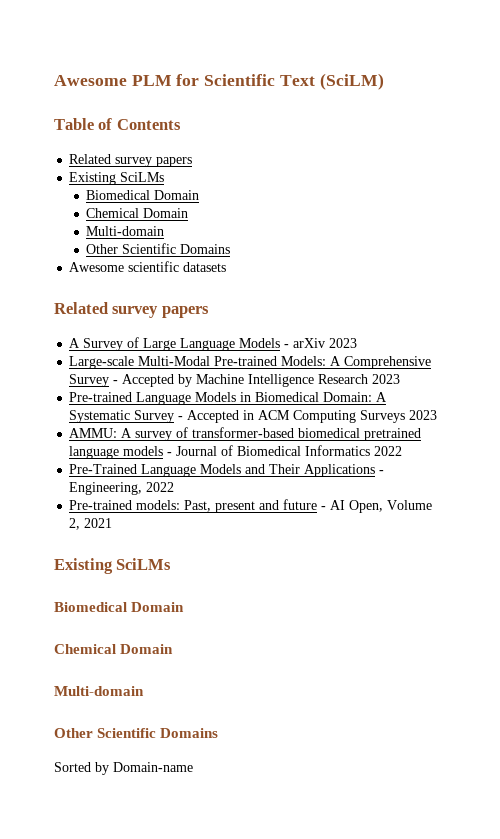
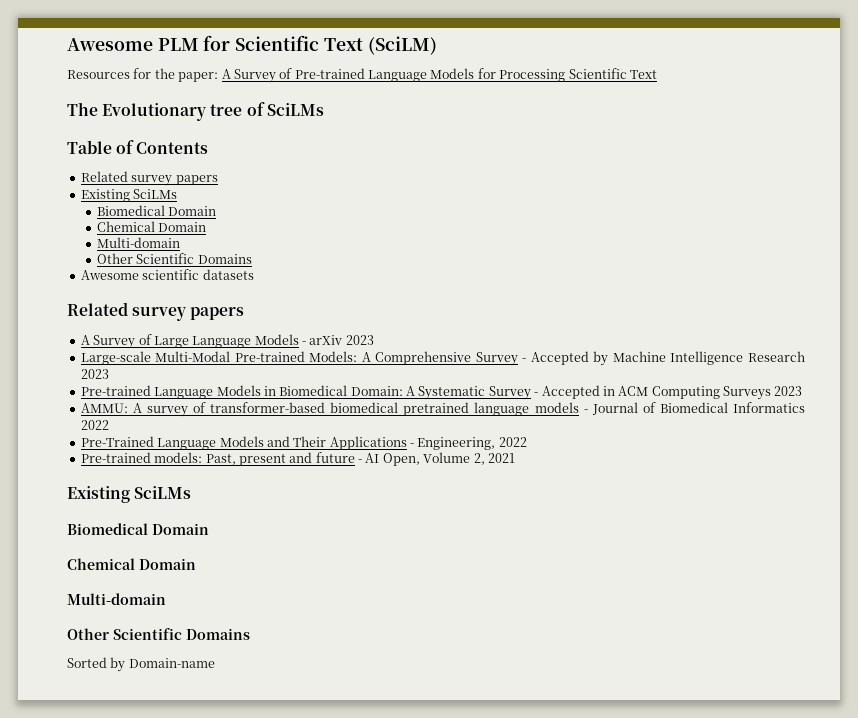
(384, 81) none -> [67,68,657,83] [67,102,324,121] // Resources for the paper: A Survey of Pre-trained Language Models for Processing Scientific Text // The Evolutionary tree of SciLMs

